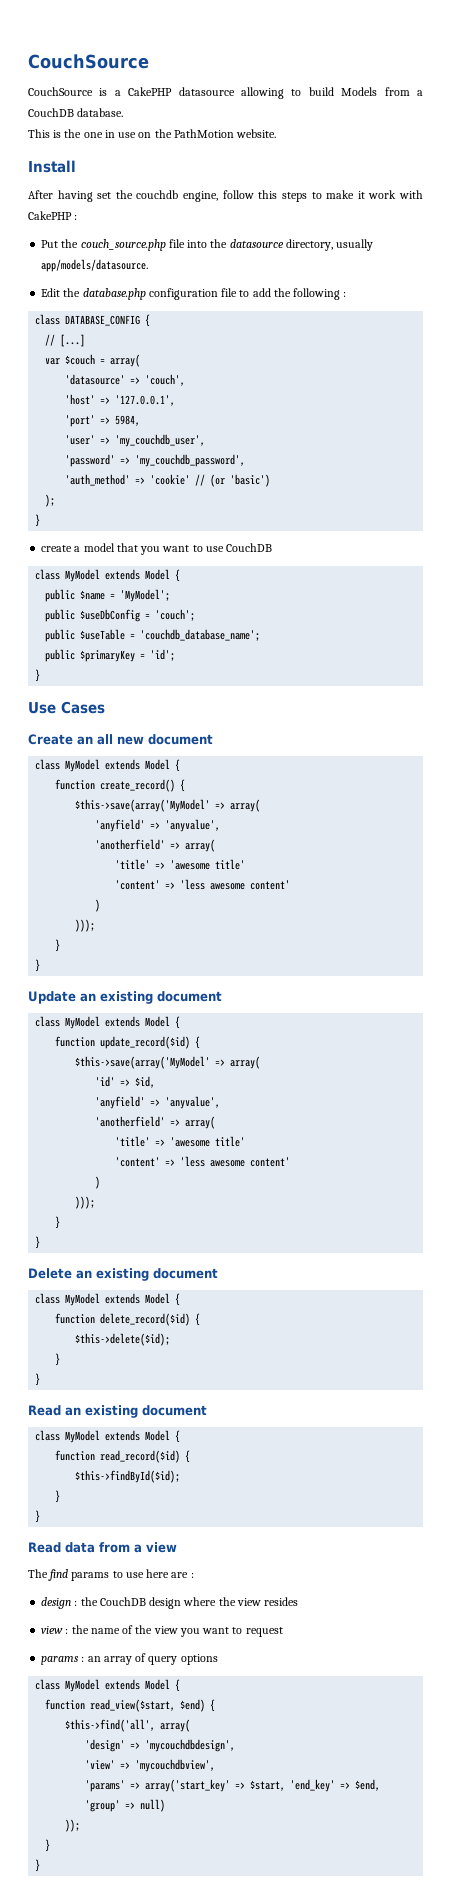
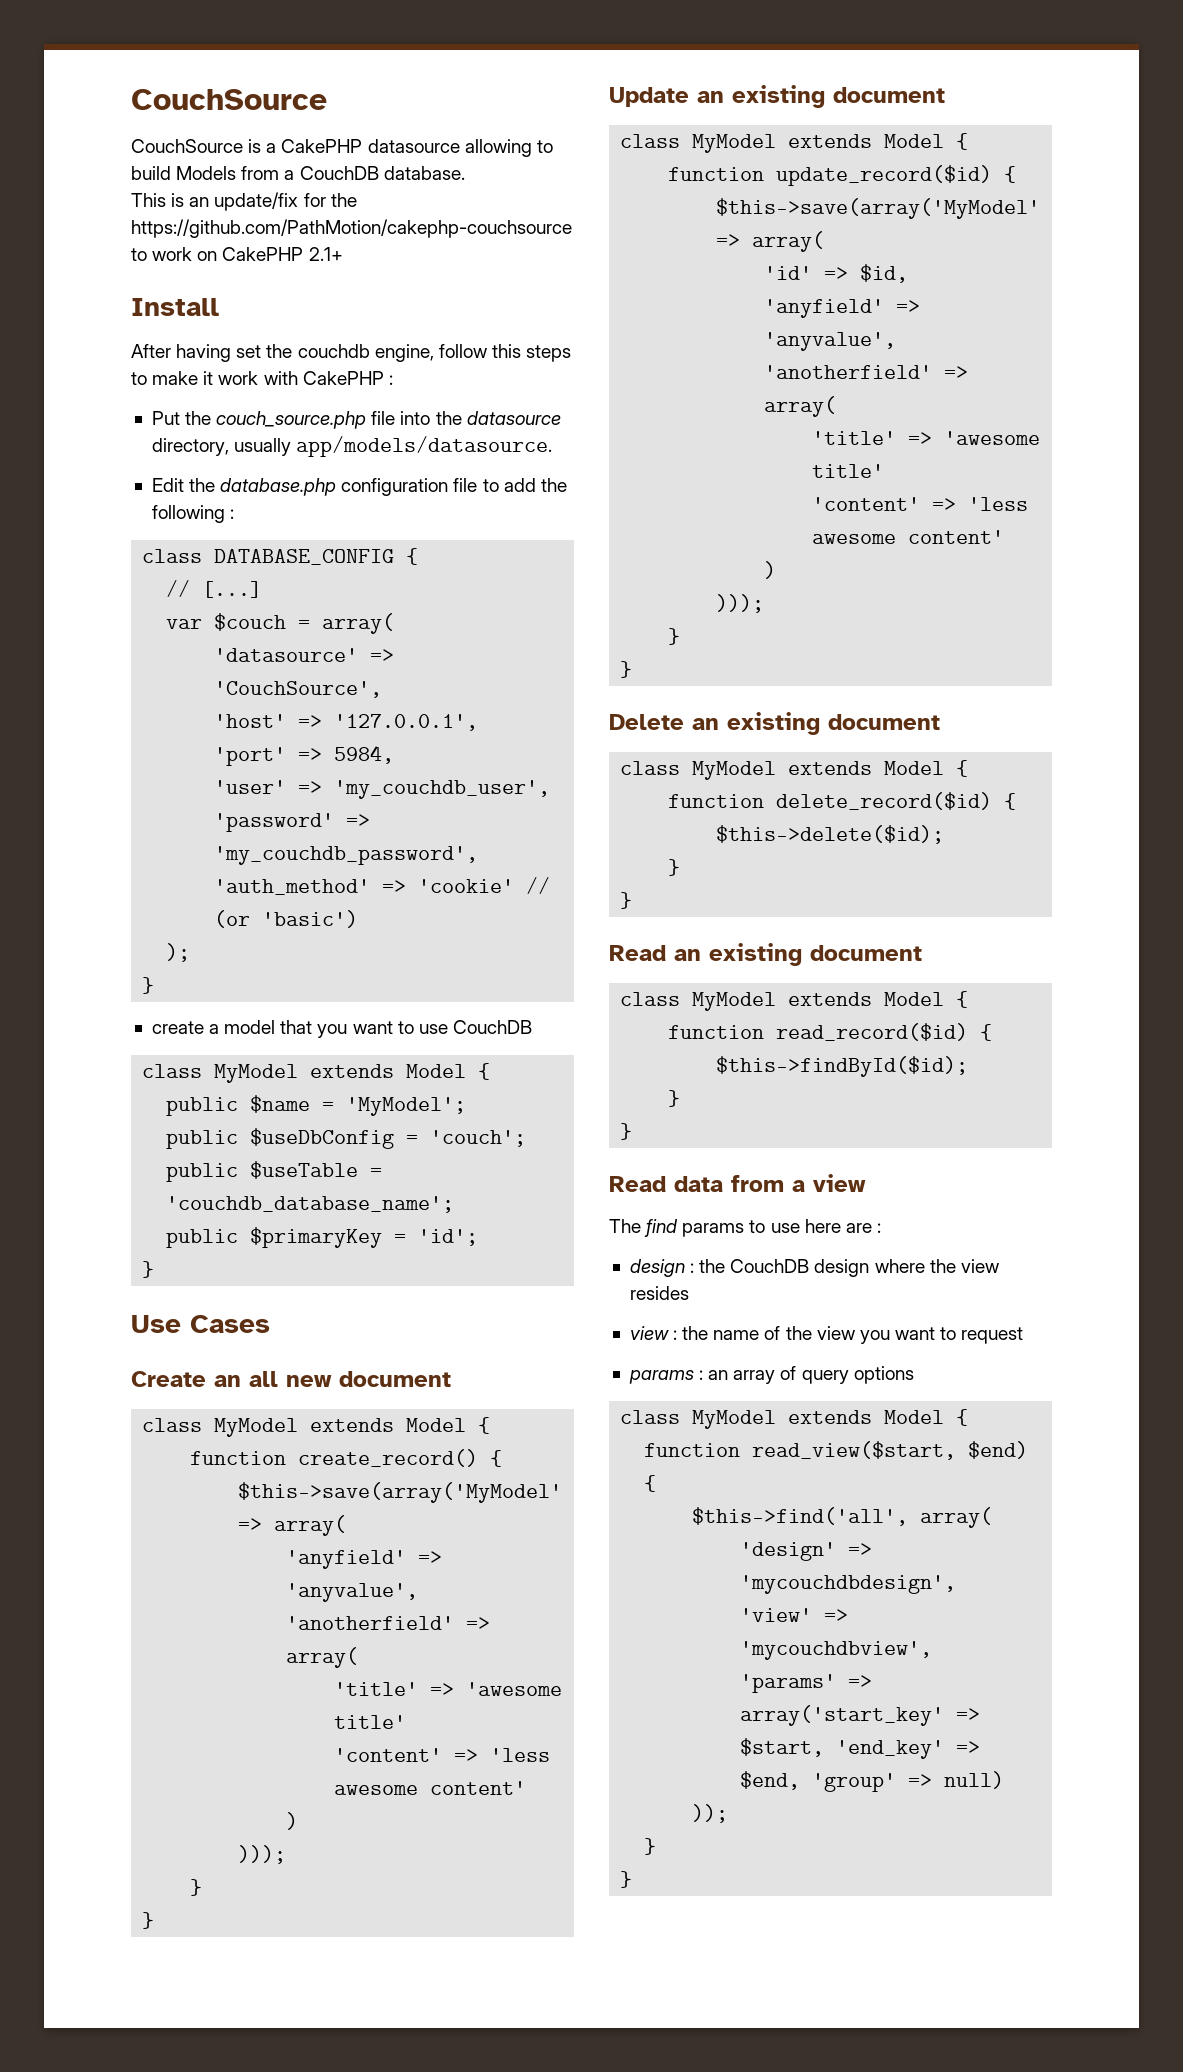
[64,129,277,138] the one in use on the PathMotion website. -> [189,192,357,211] [131,219,572,238] [131,247,343,261] an update/fix for the https://github.com/PathMotion/cakephp-couchsource to work on CakePHP 2.1+
[145,374,186,386] 'couch', -> [214,681,383,698] 'CouchSource',

